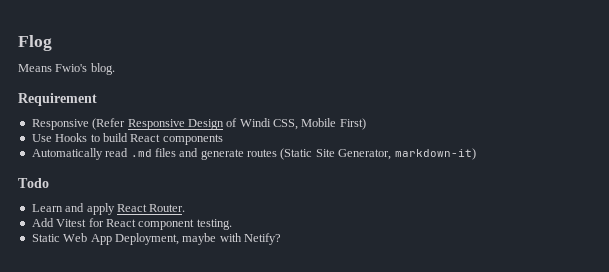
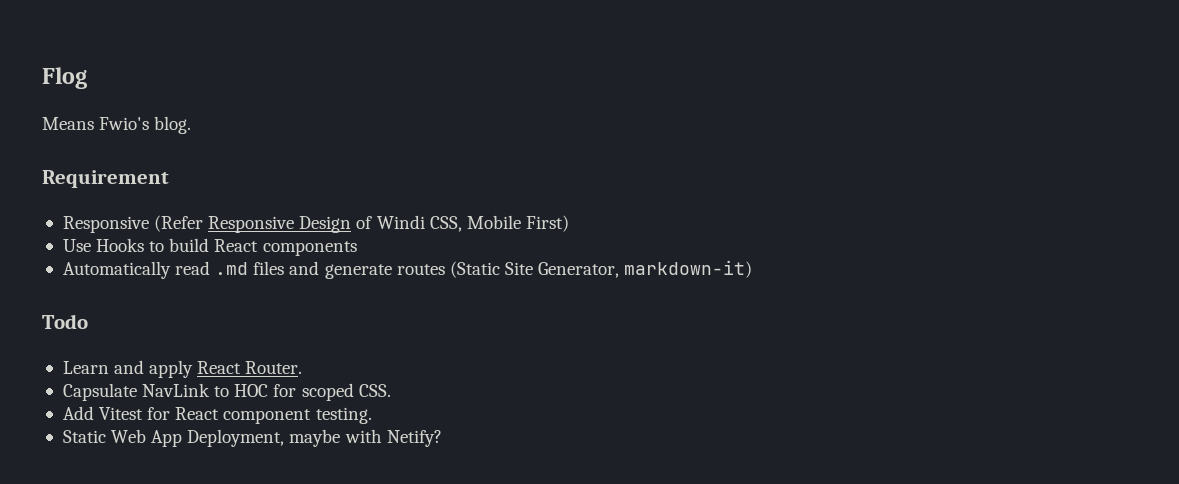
(186, 208) none -> [62,383,391,401] // Capsulate NavLink to HOC for scoped CSS.

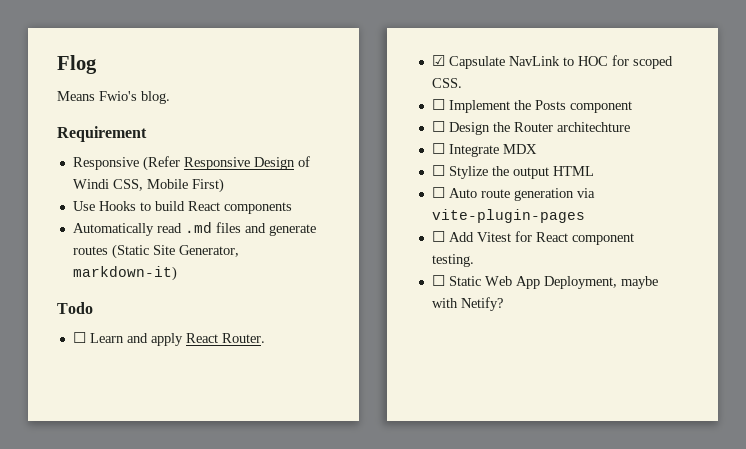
(88, 321) none -> [72,332,86,343] ☐
(303, 367) none -> [431,55,445,66] ☑
(391, 390) none -> [431,99,632,113] [431,121,630,135] [431,143,537,157] [431,165,594,179] [431,187,595,201] [431,209,585,223] [431,231,445,242] ☐ Implement the Posts component // ☐ Design the Router architechture // ☐ Integrate MDX // ☐ Stylize the output HTML // ☐ Auto route generation via vite-plugin-pages // ☐
(372, 415) none -> [431,275,445,286] ☐

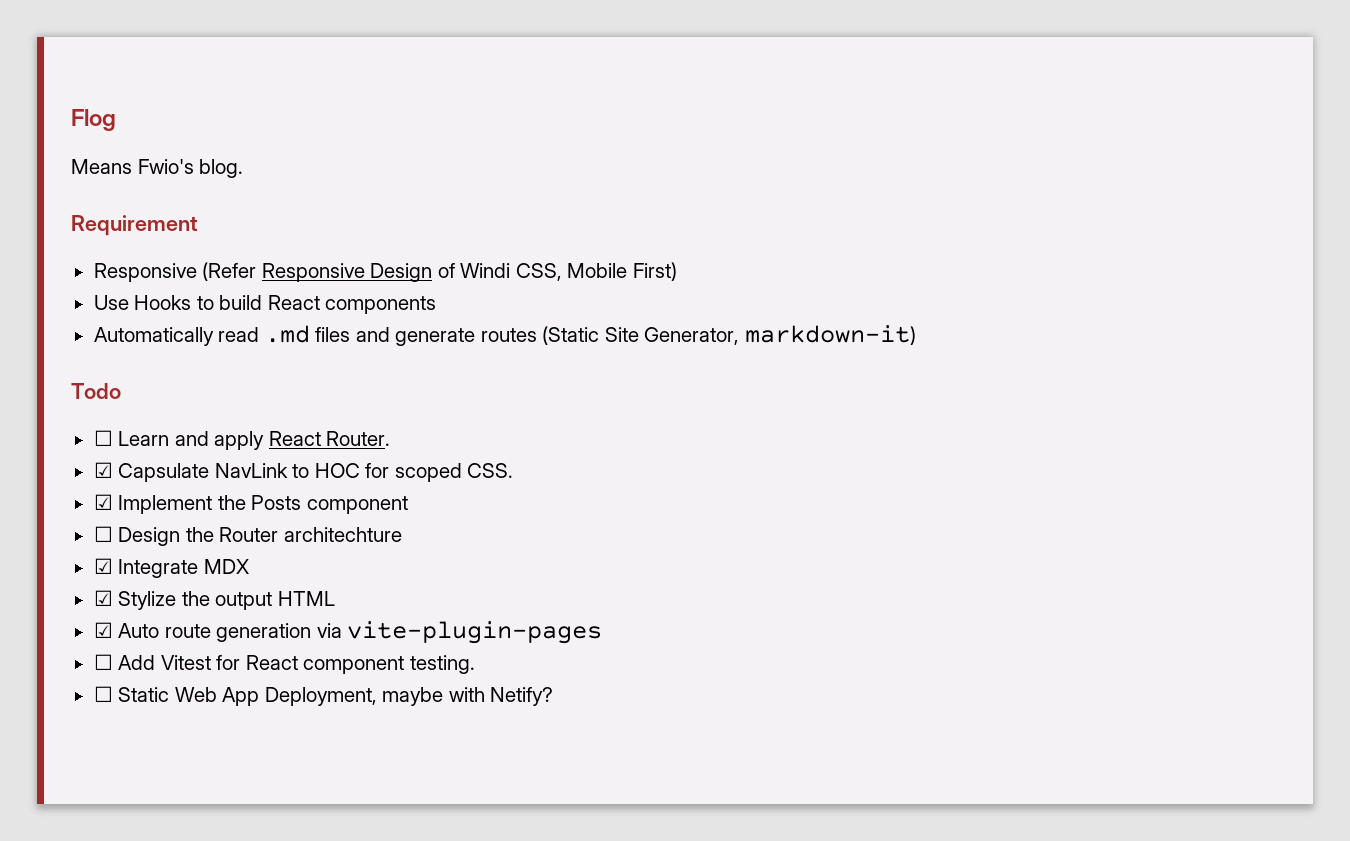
[431,99,445,110] ☐ -> [93,494,113,510] ☑
[431,143,445,154] ☐ -> [93,558,113,574] ☑
[431,165,445,176] ☐ -> [93,590,113,606] ☑
[431,187,445,198] ☐ -> [93,622,113,638] ☑

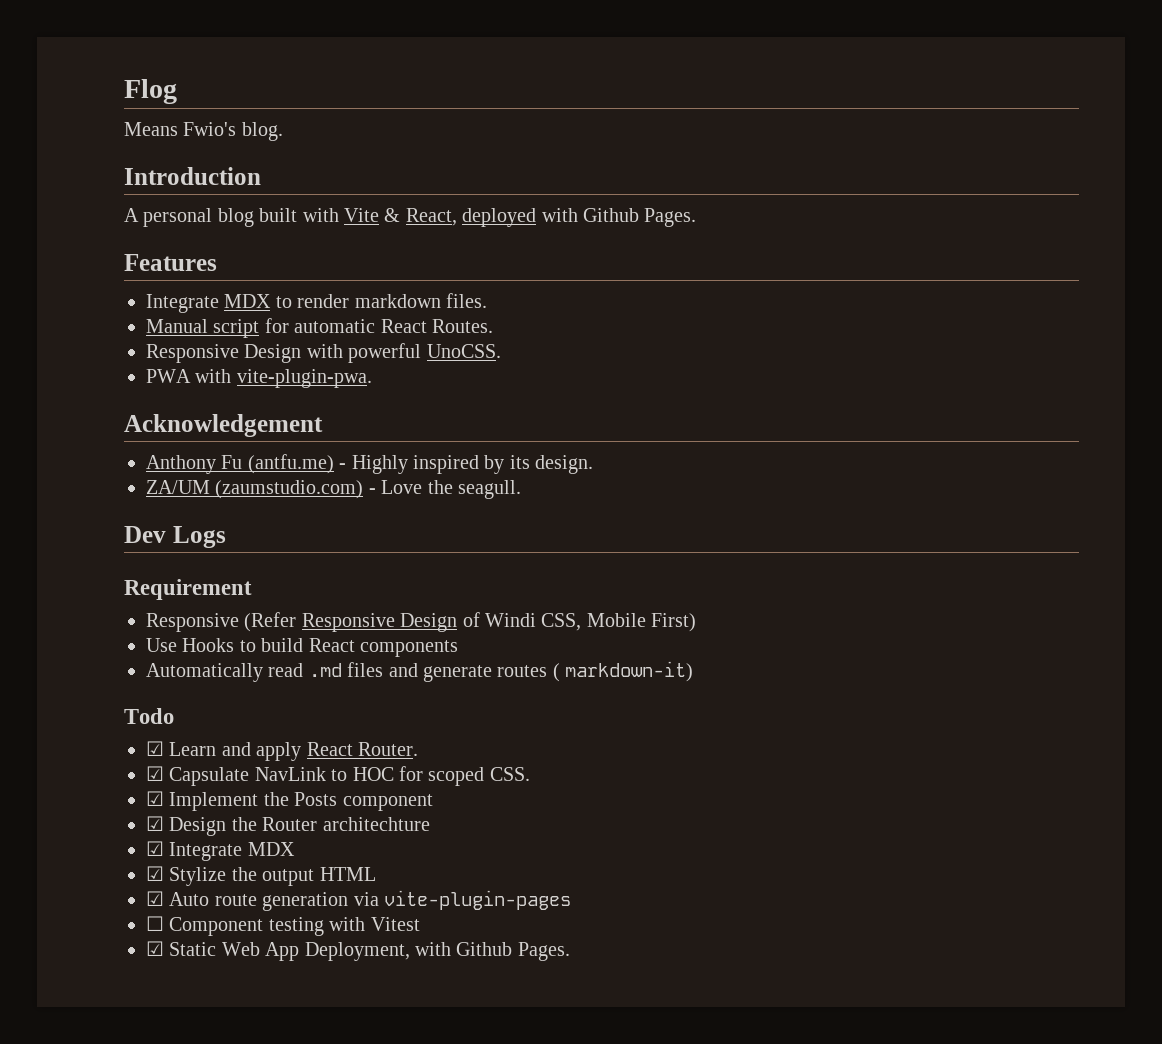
(244, 168) none -> [124,167,261,185] [124,208,697,227] [124,254,217,271] [146,293,487,313] [146,318,493,338] [146,343,501,363] [146,369,372,388] [124,414,323,437] [146,454,594,474] [146,480,521,499] [124,526,226,548] // Introduction // A personal blog built with Vite & React, deployed with Github Pages. // Features // Integrate MDX to render markdown files. // Manual script for automatic React Routes. // Responsive Design with powerful UnoCSS. // PWA with vite-plugin-pwa. // Acknowledgement // Anthony Fu (antfu.me) - Highly inspired by its design. // ZA/UM (zaumstudio.com) - Love the seagull. // Dev Logs
[542,326,740,345] (Static Site Generator, -> [552,663,560,682] (
[93,430,113,446] ☐ -> [146,741,164,756] ☑
[93,526,113,542] ☐ -> [146,816,164,831] ☑
[118,655,475,674] [93,686,113,702] Add Vitest for React component testing. // ☐ -> [169,917,420,936] [146,941,164,956] Component testing with Vitest // ☑
[382,687,554,706] maybe with Netify? -> [415,942,570,961] with Github Pages.

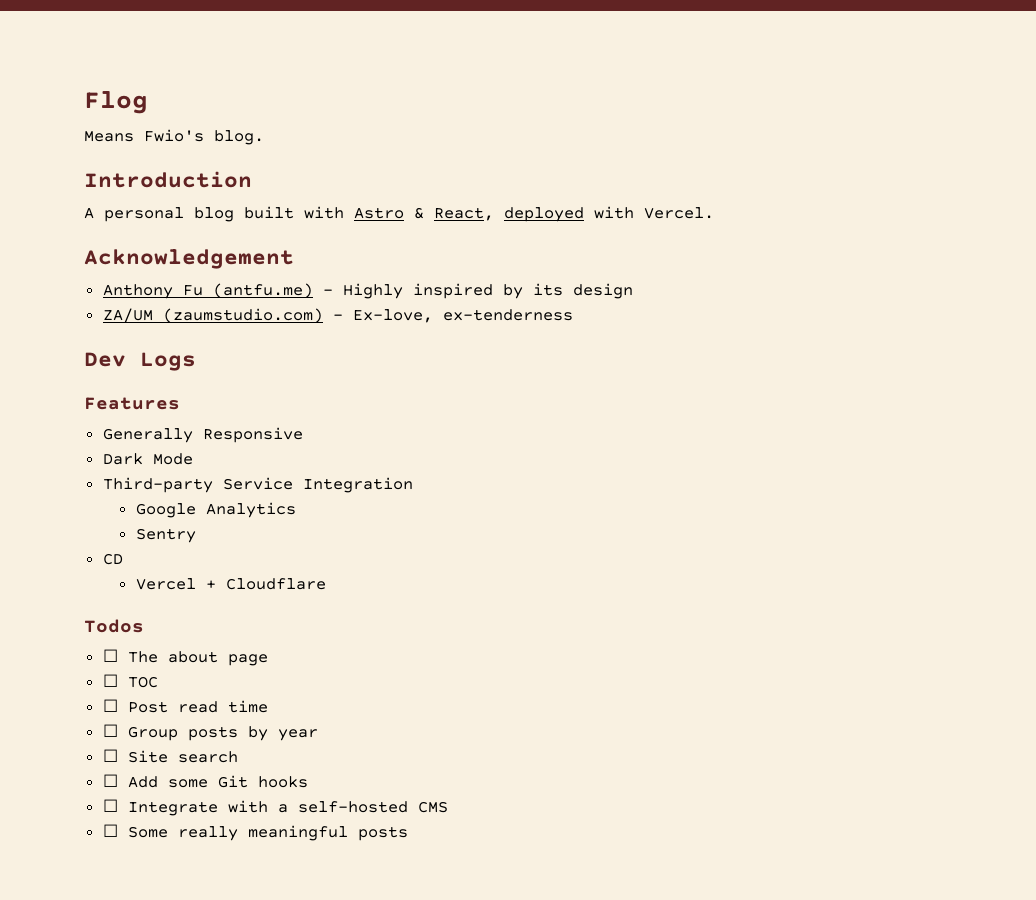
[344,208,379,222] Vite -> [354,207,404,219] Astro
[583,208,697,227] [124,254,217,271] [146,293,487,313] [146,318,493,338] [146,343,501,363] [146,369,372,388] Github Pages. // Features // Integrate MDX to render markdown files. // Manual script for automatic React Routes. // Responsive Design with powerful UnoCSS. // PWA with vite-plugin-pwa. -> [644,207,714,219] Vercel.
[535,455,594,474] design. -> [572,283,633,299] design
[381,480,521,499] Love the seagull. -> [352,309,573,323] Ex-love, ex-tenderness
[124,579,252,600] [146,612,697,632] [146,638,458,657] [146,661,694,682] [124,708,174,724] [146,741,418,761] [146,766,530,786] [146,791,433,811] [146,816,430,836] [146,841,295,861] [146,866,376,886] [146,890,571,911] [146,916,420,936] [146,941,570,961] Requirement // Responsive (Refer Responsive Design of Windi CSS, Mobile First) // Use Hooks to build React components // Automatically read .md files and generate routes ( markdown-it) // Todo // ☑ Learn and apply React Router. // ☑ Capsulate NavLink to HOC for scoped CSS. // ☑ Implement the Posts component // ☑ Design the Router architechture // ☑ Integrate MDX // ☑ Stylize the output HTML // ☑ Auto route generation via vite-plugin-pages // ☐ Component testing with Vitest // ☑ Static Web App Deployment, with Github Pages. -> [84,397,180,410] [102,427,303,443] [102,453,193,465] [102,477,413,493] [135,502,296,518] [135,528,196,543] [102,553,123,565] [135,578,326,590] [84,619,144,633] [102,649,268,666] [102,674,158,688] [102,699,268,713] [102,724,318,741] [102,749,238,763] [102,774,308,788] [102,799,448,816] [102,824,408,841] Features // Generally Responsive // Dark Mode // Third-party Service Integration // Google Analytics // Sentry // CD // Vercel + Cloudflare // Todos // ☐ The about page // ☐ TOC // ☐ Post read time // ☐ Group posts by year // ☐ Site search // ☐ Add some Git hooks // ☐ Integrate with a self-hosted CMS // ☐ Some really meaningful posts

